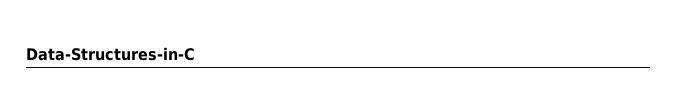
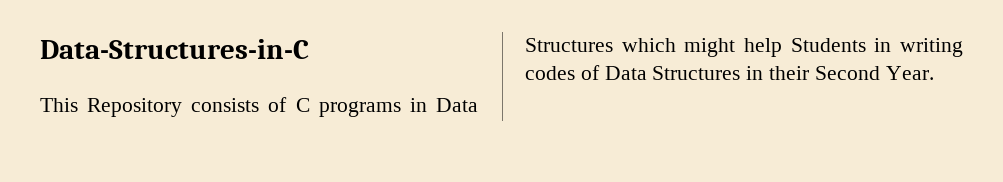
(195, 54) none -> [40,97,479,117] [525,38,963,57] [525,65,934,80] // This Repository consists of C programs in Data Structures which might help Students in writing codes of Data Structures in their Second Year.

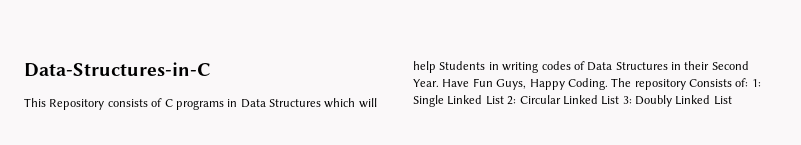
[684,38,736,57] might -> [358,98,377,108] will
(934, 73) none -> [442,78,761,90] [413,95,732,107] Have Fun Guys, Happy Coding. The repository Consists of: 1: Single Linked List 2: Circular Linked List 3: Doubly Linked List

